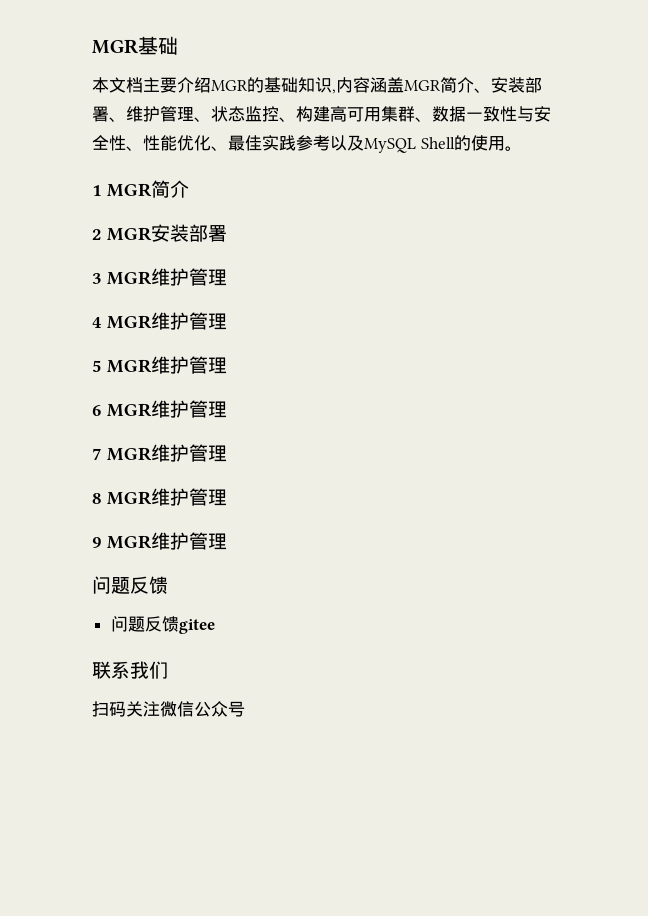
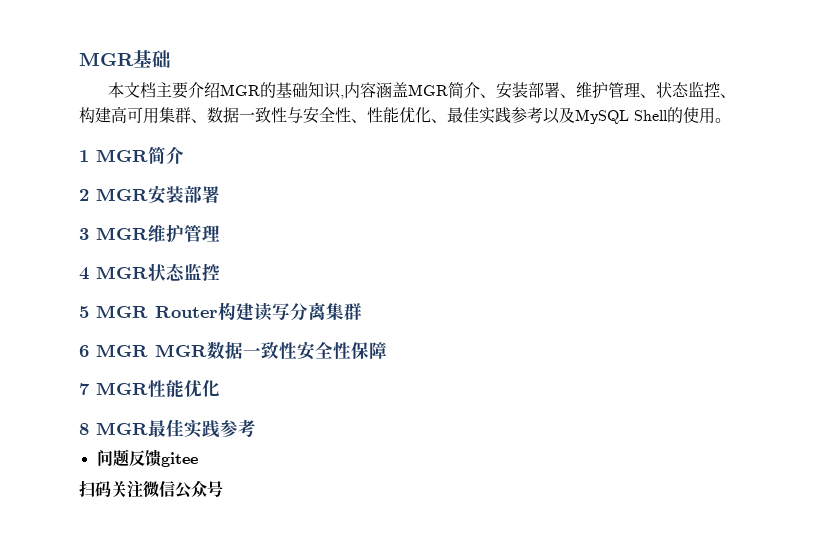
[151,312,227,330] 维护管理 -> [148,263,220,281] 状态监控
[151,356,227,374] [92,400,227,418] 维护管理 // 6 MGR维护管理 -> [155,302,362,321] [79,341,387,360] Router构建读写分离集群 // 6 MGR MGR数据一致性安全性保障
[151,444,227,462] 维护管理 -> [148,380,220,398] 性能优化
[151,488,227,506] [92,532,227,550] [92,576,168,594] 维护管理 // 9 MGR维护管理 // 问题反馈 -> [148,419,256,438] 最佳实践参考
[92,661,168,679] // 联系我们 -> (198, 459) none

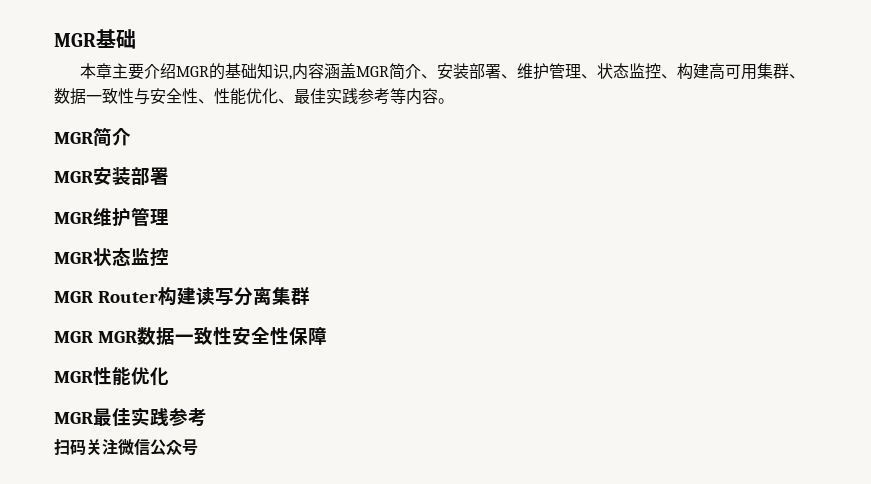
[123,82,156,98] 文档 -> [96,63,113,79] 章
[543,107,715,124] 以及MySQL Shell的使用 -> [390,88,438,105] 等内容
[79,150,89,162] 1 -> (454, 101) none
[79,189,89,201] 2 -> (131, 137) none
[79,228,89,240] 3 -> (169, 176) none
[79,267,89,280] 4 -> (169, 217) none
[79,306,89,318] 5 -> (169, 257) none
[79,345,89,357] 6 -> (310, 296) none
[79,383,90,395] 7 -> (327, 336) none
[79,423,89,435] 8 -> (169, 376) none
[96,449,198,467] // 问题反馈gitee -> (207, 417) none

